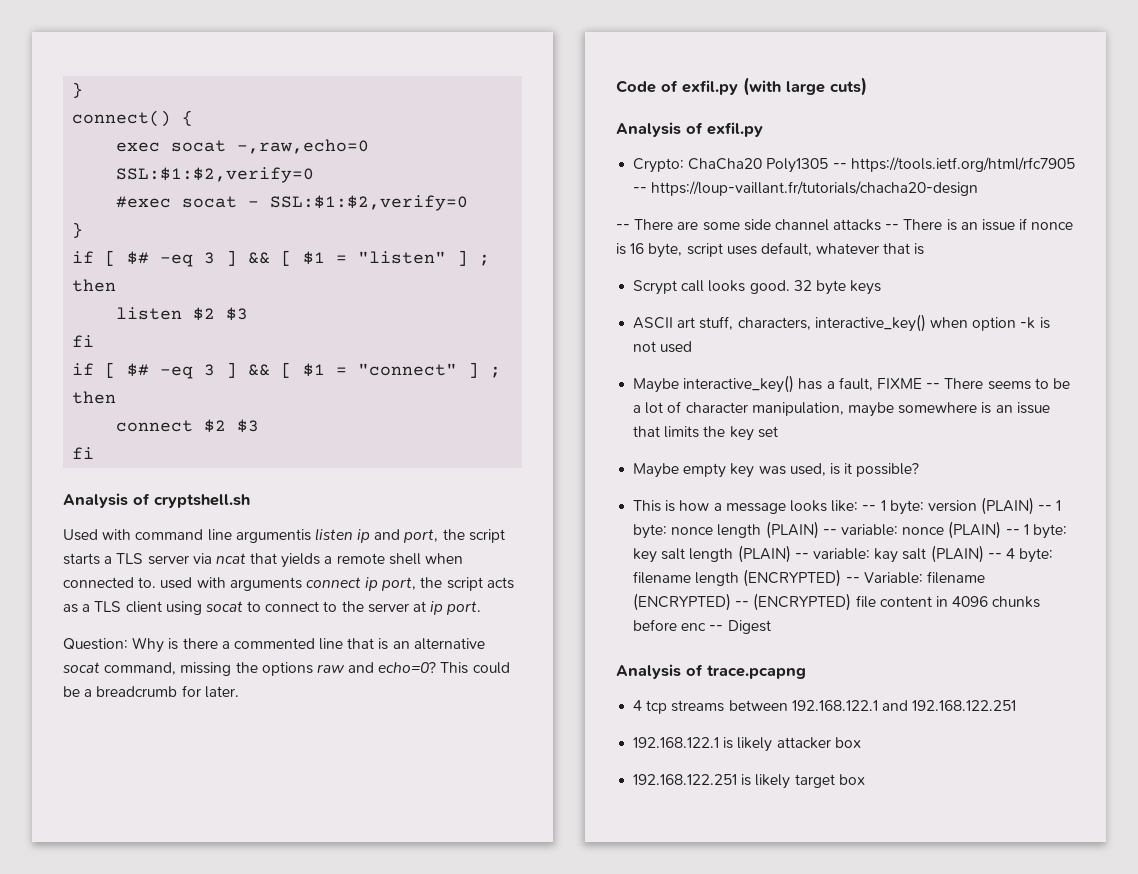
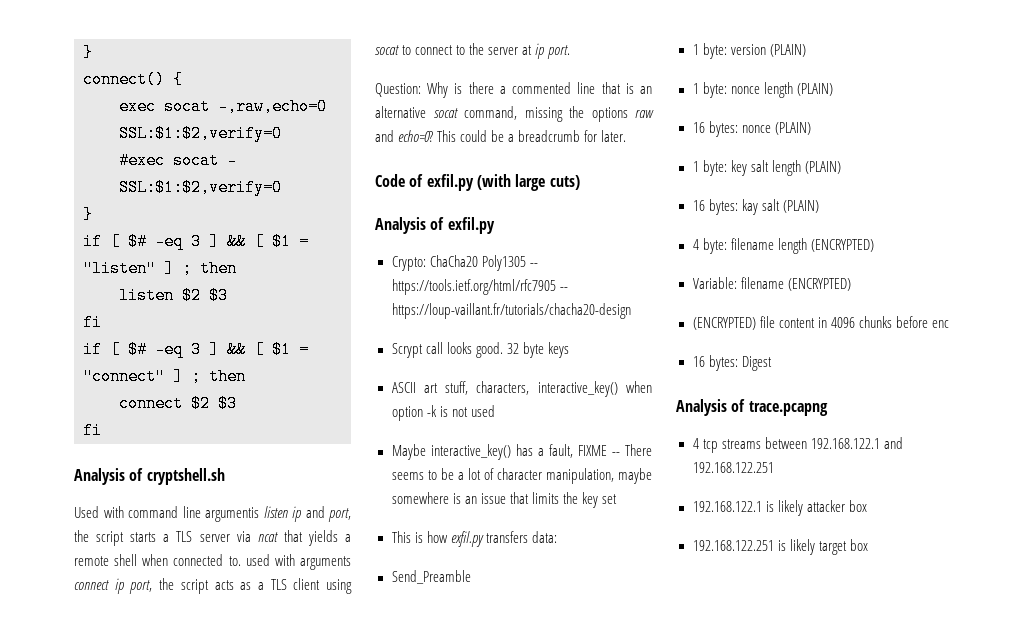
[616,218,1074,231] [616,242,925,258] // -- There are some side channel attacks -- There is an issue if nonce is 16 byte, script uses default, whatever that is -> (631, 311) none
[633,463,920,478] [633,500,877,514] Maybe empty key was used, is it possible? // This is how a message looks like: -- -> [391,531,557,547] [391,570,471,584] This is how exfil.py transfers data: // Send_Preamble //
[1038,505,1053,511] -- -> (806, 50) //
[822,524,898,536] -- variable: -> [692,121,738,137] // 16 bytes:
[1005,529,1020,535] -- -> (811, 128) //
[794,548,870,560] -- variable: -> [692,199,738,215] // 16 bytes:
[987,553,1002,559] -- -> (819, 206) //
[845,577,860,583] -- -> (874, 245) //
[735,601,750,607] -- -> (851, 284) //
[709,625,724,631] -- -> [692,355,738,371] // 16 bytes:

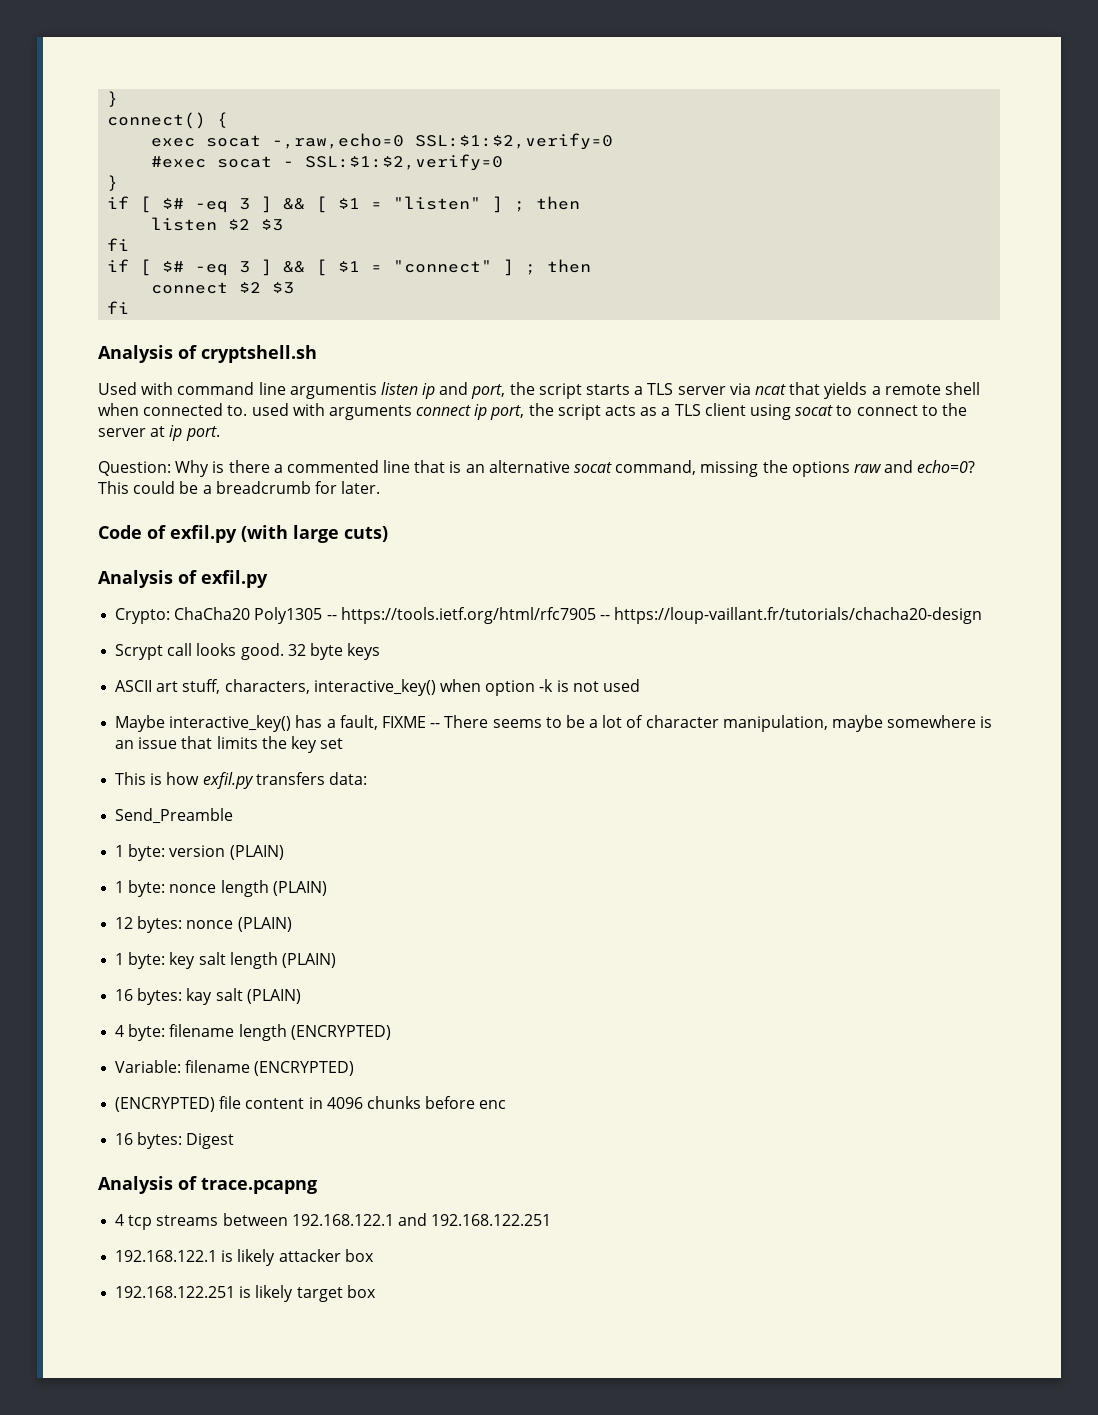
[692,122,705,133] 16 -> [115,917,134,929] 12

